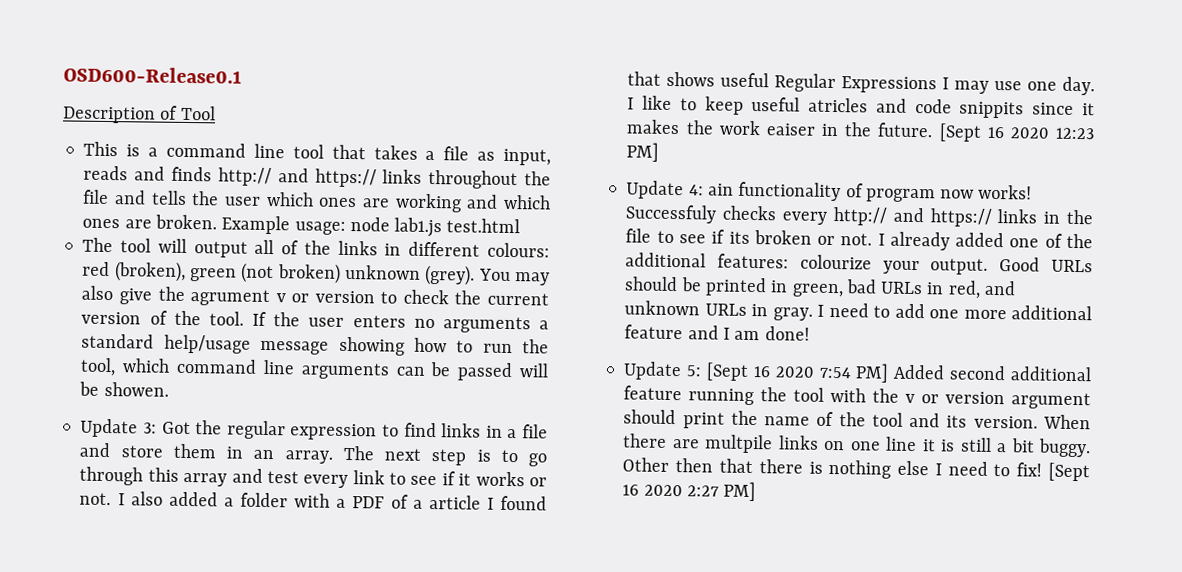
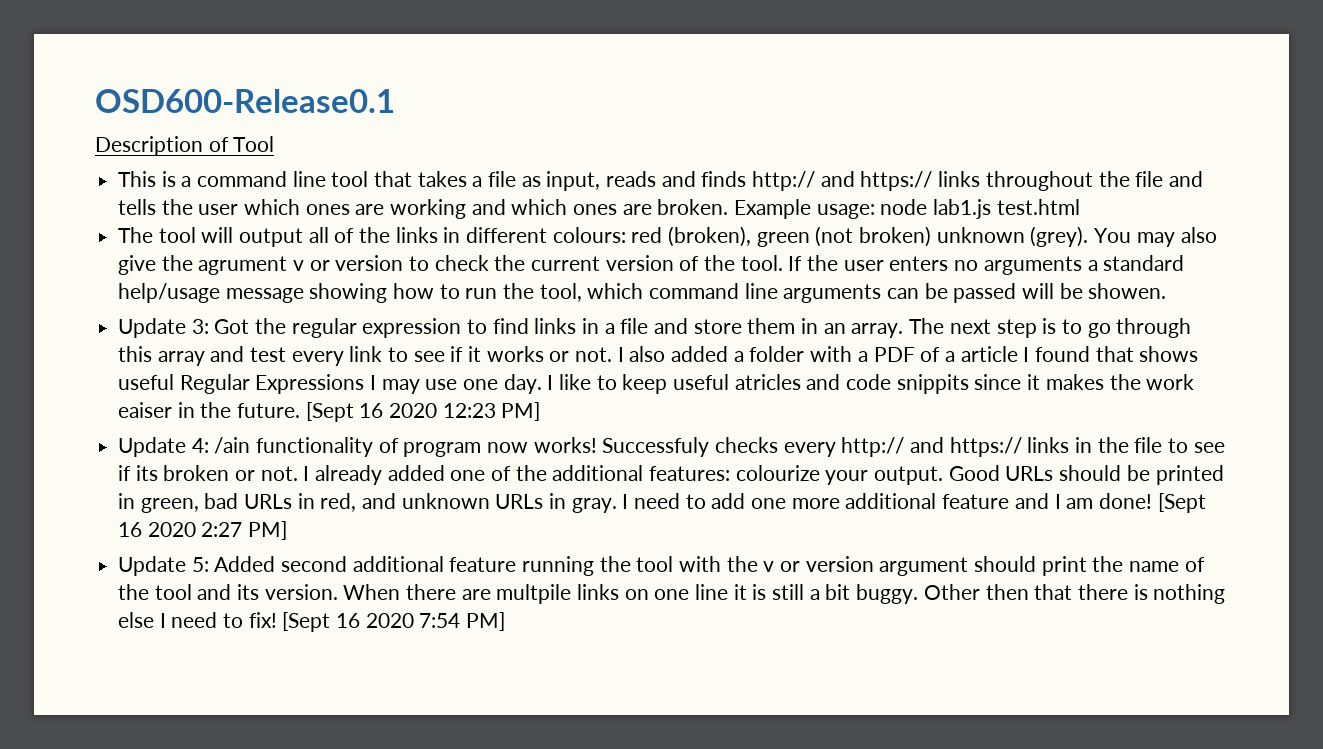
[707,183,734,196] ain -> [214,437,251,454] /ain
[623,361,890,383] // Update 5: [Sept 16 2020 7:54 PM] -> [1157,493,1206,513] [118,521,288,540] [118,556,209,576] [Sept 16 2020 2:27 PM] // Update 5:
[686,485,719,497] 2:27 -> [419,613,461,628] 7:54

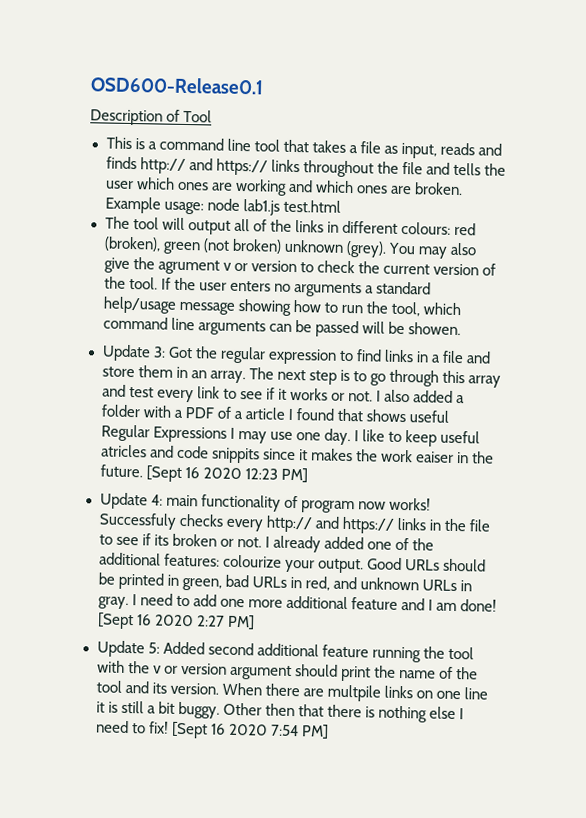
[214,437,251,454] /ain -> [165,494,198,507] main

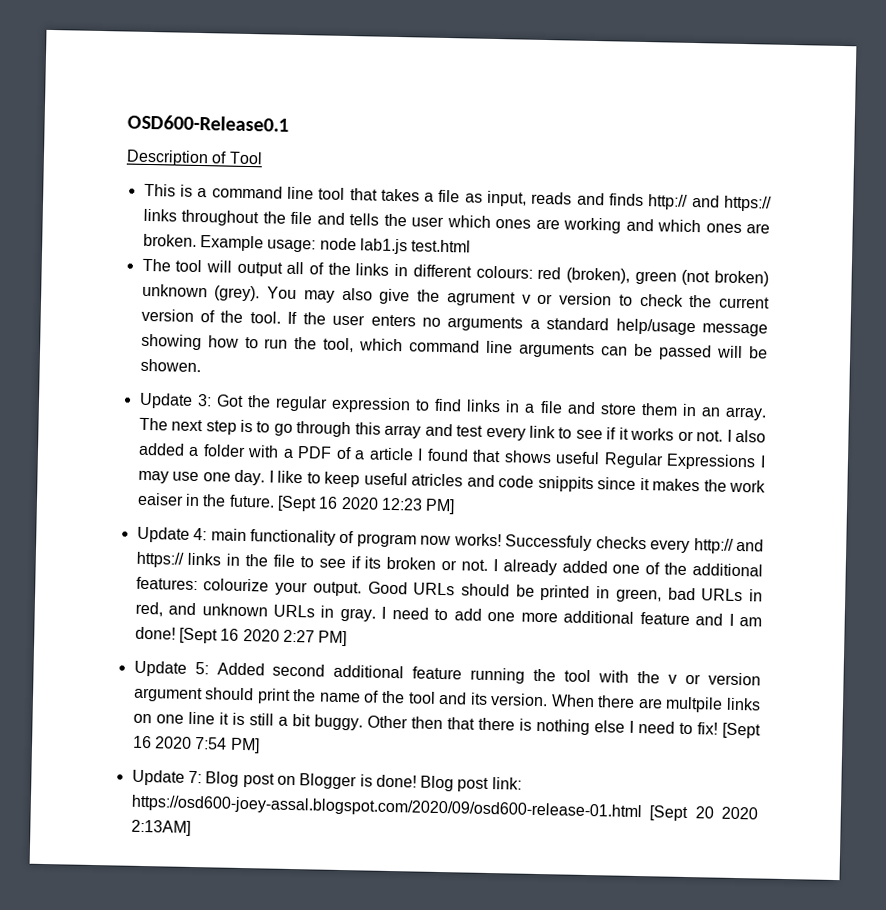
(329, 731) none -> [131,769,522,793] [130,794,759,822] [130,819,191,836] // Update 7: Blog post on Blogger is done! Blog post link: https://osd600-joey-assal.blogspot.com/2020/09/osd600-release-01.html [Sept 20 2020 2:13AM]

